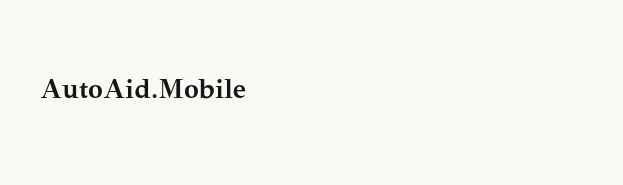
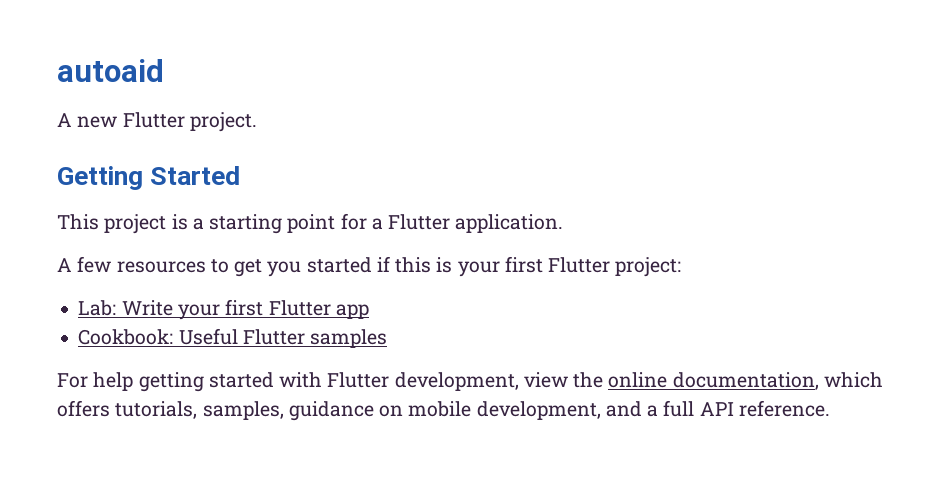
[40,79,246,99] AutoAid.Mobile -> [57,59,164,82] [57,112,257,132] [57,166,241,190] [57,213,564,234] [57,256,682,277] [78,299,369,320] [78,328,388,348] [57,372,883,392] [57,400,830,421] autoaid // A new Flutter project. // Getting Started // This project is a starting point for a Flutter application. // A few resources to get you started if this is your first Flutter project: // Lab: Write your first Flutter app // Cookbook: Useful Flutter samples // For help getting started with Flutter development, view the online documentation, which offers tutorials, samples, guidance on mobile development, and a full API reference.

